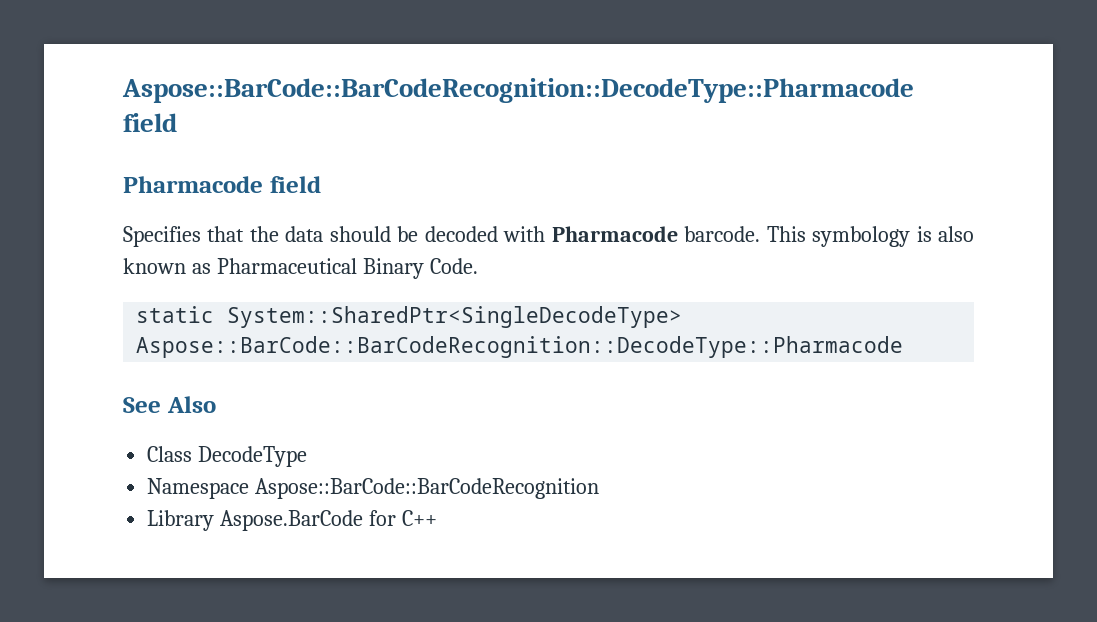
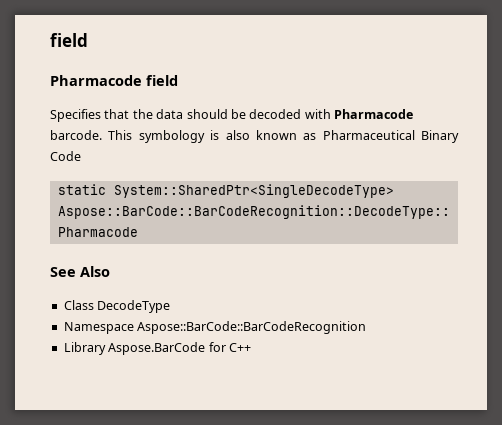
[122,78,914,103] Aspose::BarCode::BarCodeRecognition::DecodeType::Pharmacode -> (50, 40) none
[429,258,478,274] Code. -> [50,151,81,161] Code

